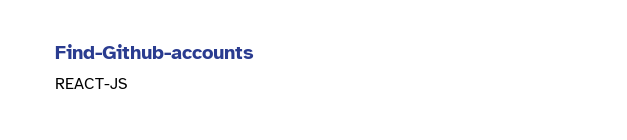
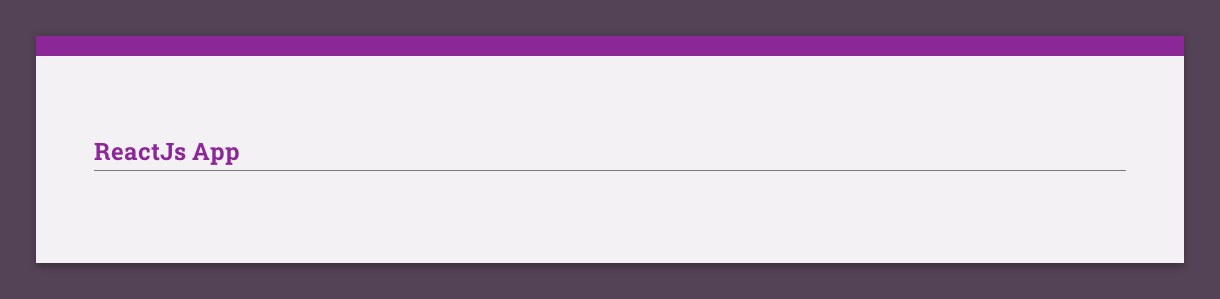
[55,44,254,59] [55,78,128,89] Find-Github-accounts // REACT-JS -> [94,142,241,165] ReactJs App

